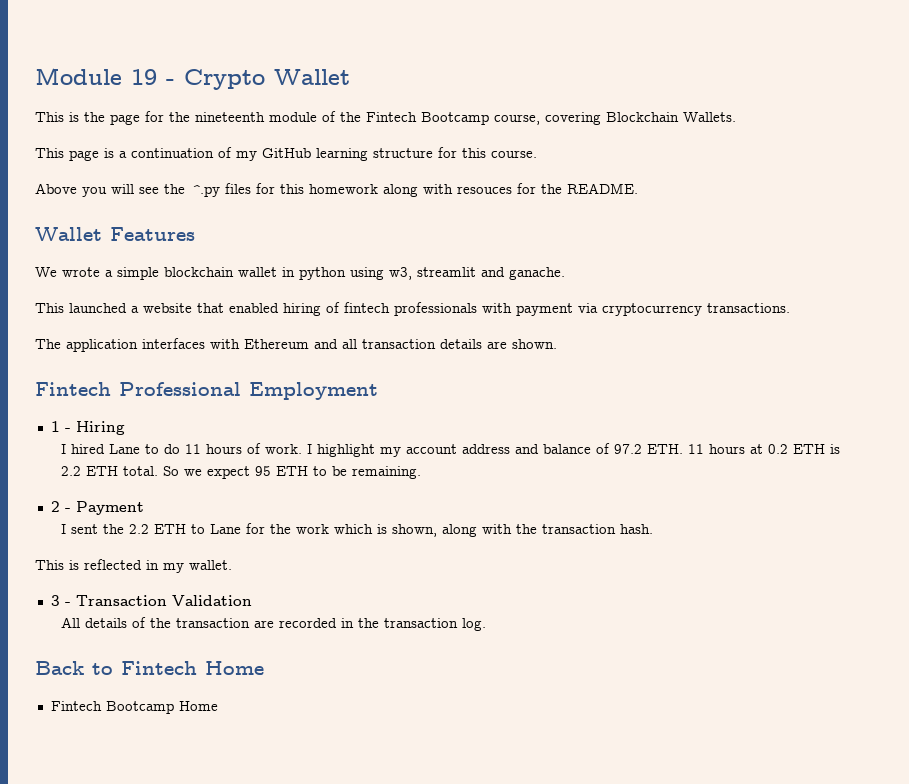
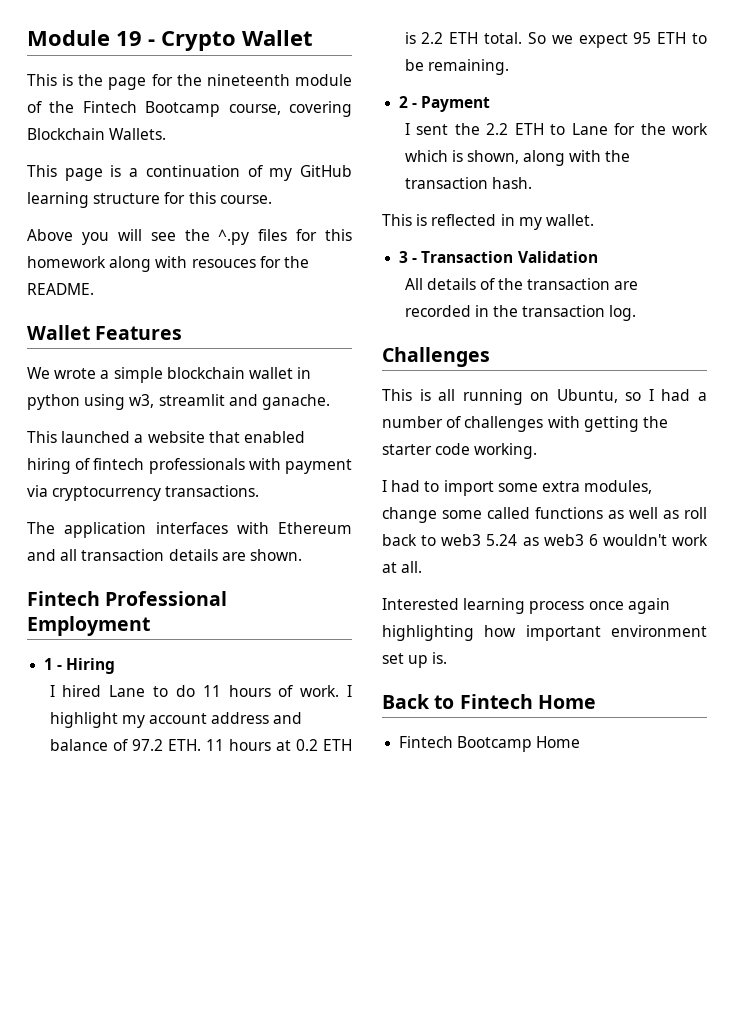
(486, 624) none -> [382,347,490,367] [382,389,707,405] [382,416,668,432] [382,443,538,459] [382,480,653,496] [382,507,707,523] [382,534,708,546] [382,561,423,573] [382,598,670,614] [382,625,707,641] [382,652,448,668] // Challenges // This is all running on Ubuntu, so I had a number of challenges with getting the starter code working. // I had to import some extra modules, change some called functions as well as roll back to web3 5.24 as web3 6 wouldn't work at all. // Interested learning process once again highlighting how important environment set up is.

